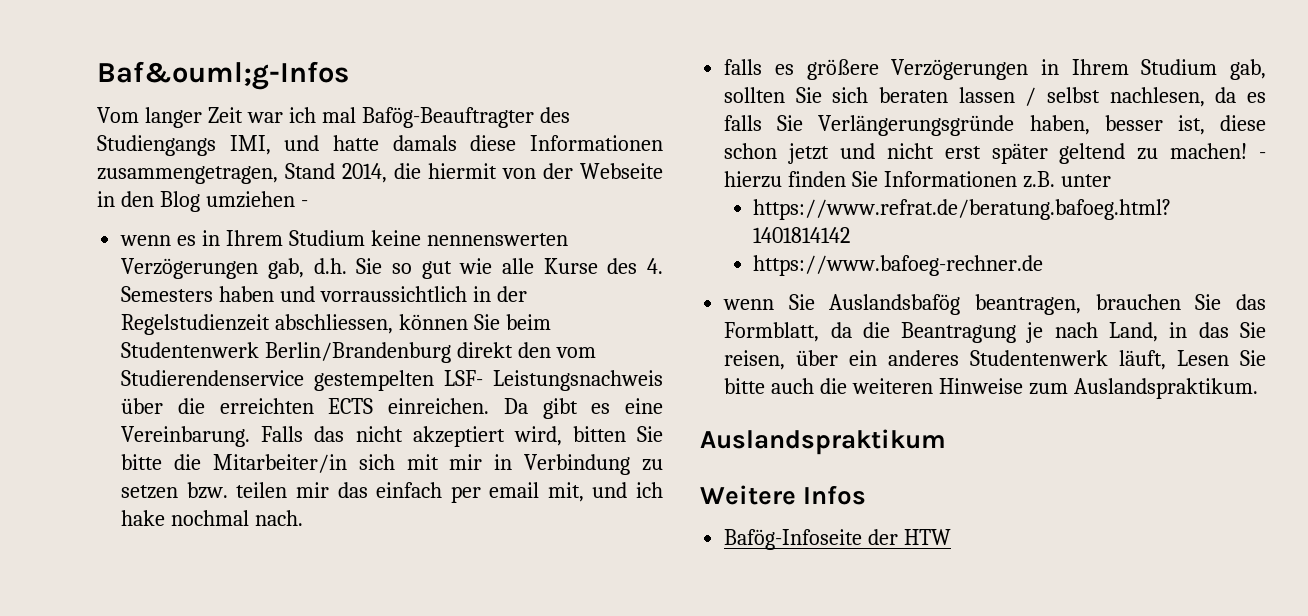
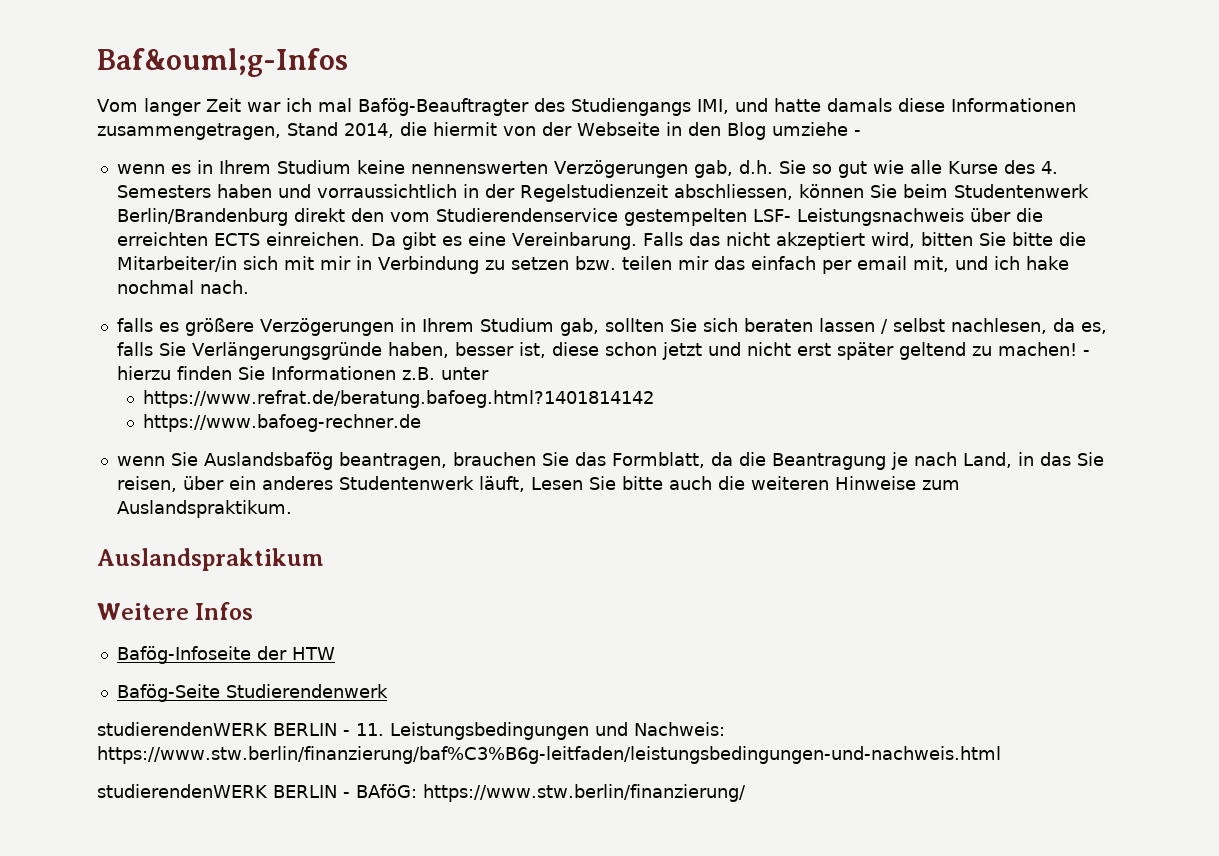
[205,191,295,208] umziehen -> [771,122,848,136] umziehe
[1247,92,1266,103] es -> [1080,322,1107,334] es,
(952, 537) none -> [116,684,388,702] [97,722,725,740] [97,746,1001,764] [97,784,746,802] // Bafög-Seite Studierendenwerk // studierendenWERK BERLIN - 11. Leistungsbedingungen und Nachweis: https://www.stw.berlin/finanzierung/baf%C3%B6g-leitfaden/leistungsbedingungen-und-nachweis.html // studierendenWERK BERLIN - BAföG: https://www.stw.berlin/finanzierung/

